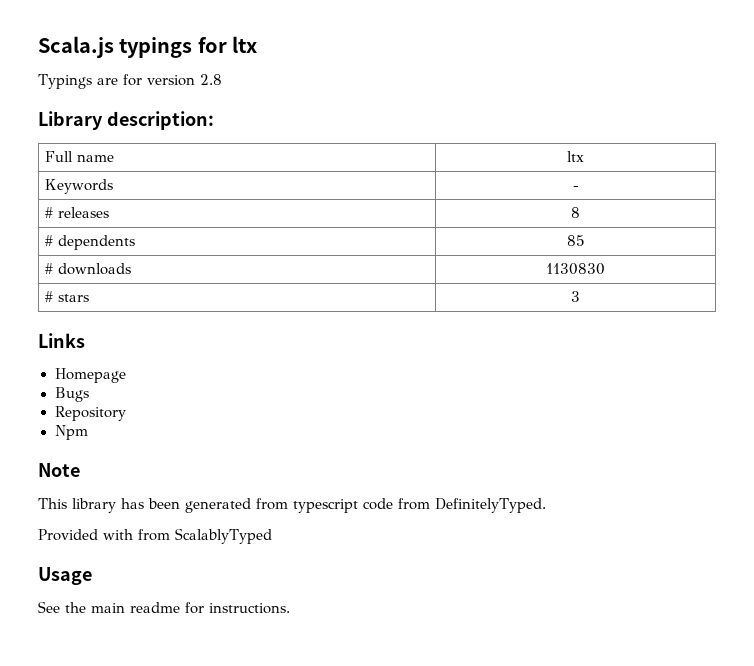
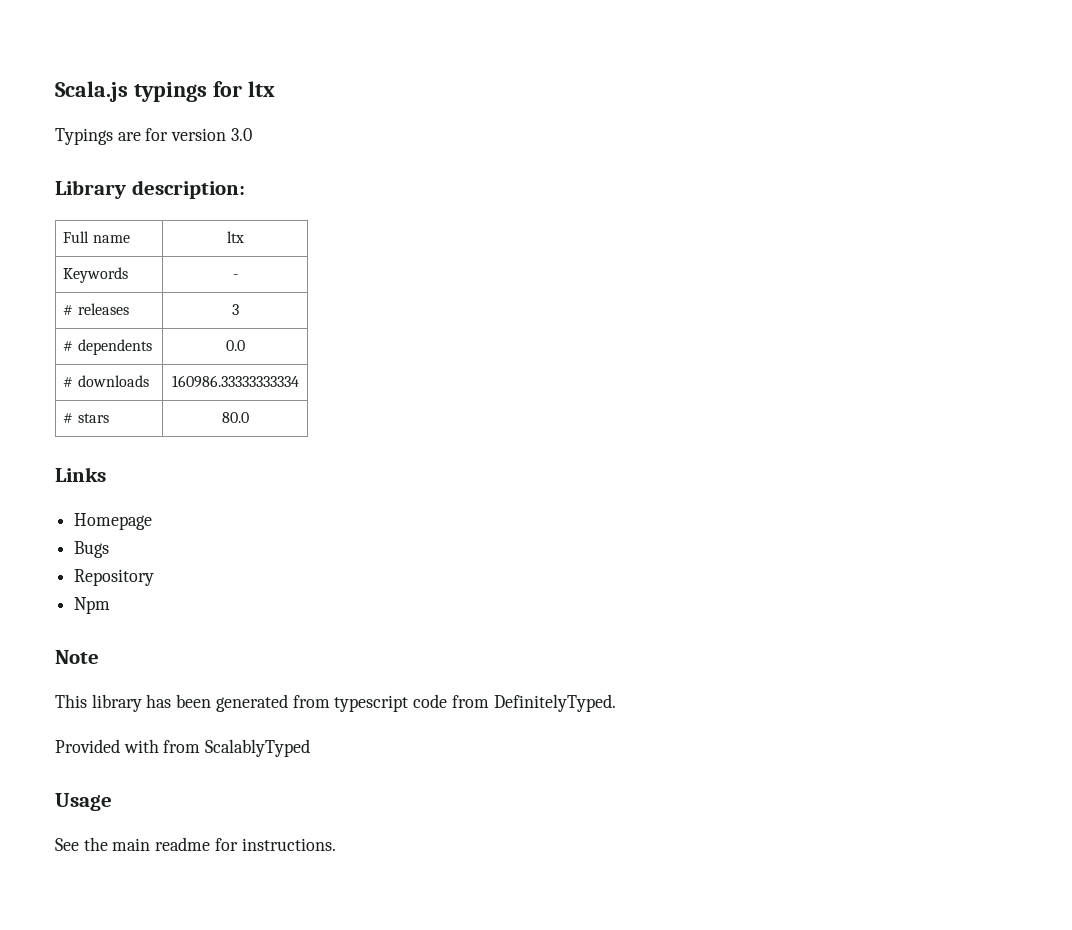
[199,74,222,85] 2.8 -> [230,128,252,141] 3.0
[571,207,580,218] 8 -> [231,304,239,315] 3
[566,235,585,246] 85 -> [225,340,245,351] 0.0
[546,263,605,275] 1130830 -> [171,375,299,388] 160986.33333333334
[571,291,580,302] 3 -> [221,412,249,423] 80.0

